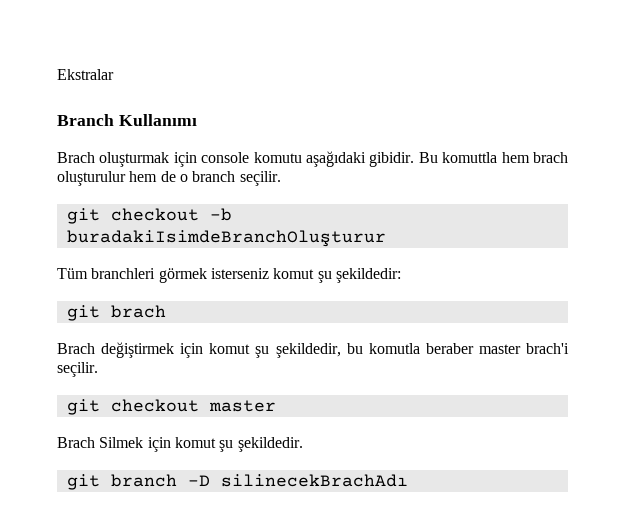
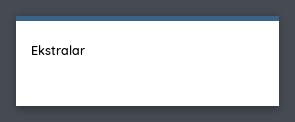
[57,114,197,126] [57,151,568,167] [57,171,281,186] [66,208,232,224] [66,230,386,247] [57,268,401,283] [66,305,166,321] [57,342,570,358] [57,362,98,377] [66,399,276,415] [57,437,303,452] [66,474,408,490] // Branch Kullanımı // Brach oluşturmak için console komutu aşağıdaki gibidir. Bu komuttla hem brach oluşturulur hem de o branch seçilir. // git checkout -b buradakiIsimdeBranchOluşturur // Tüm branchleri görmek isterseniz komut şu şekildedir: // git brach // Brach değiştirmek için komut şu şekildedir, bu komutla beraber master brach'i seçilir. // git checkout master // Brach Silmek için komut şu şekildedir. // git branch -D silinecekBrachAdı -> (85, 50) none

